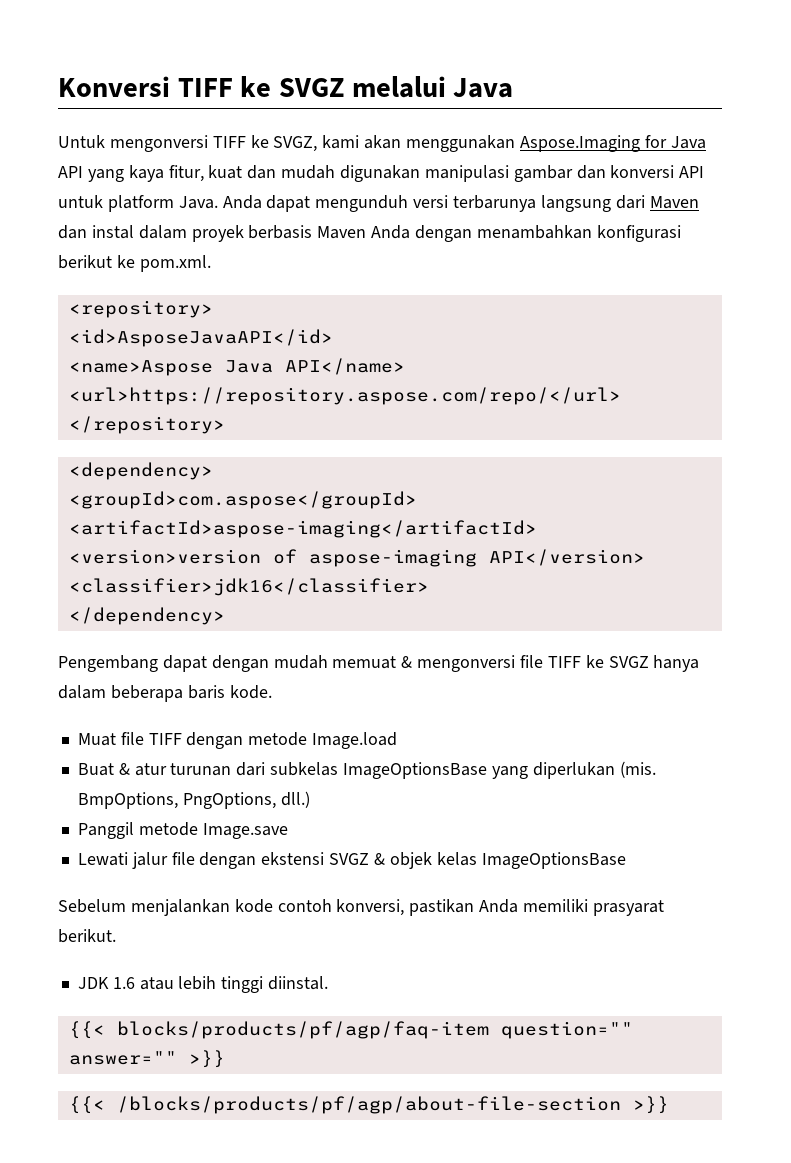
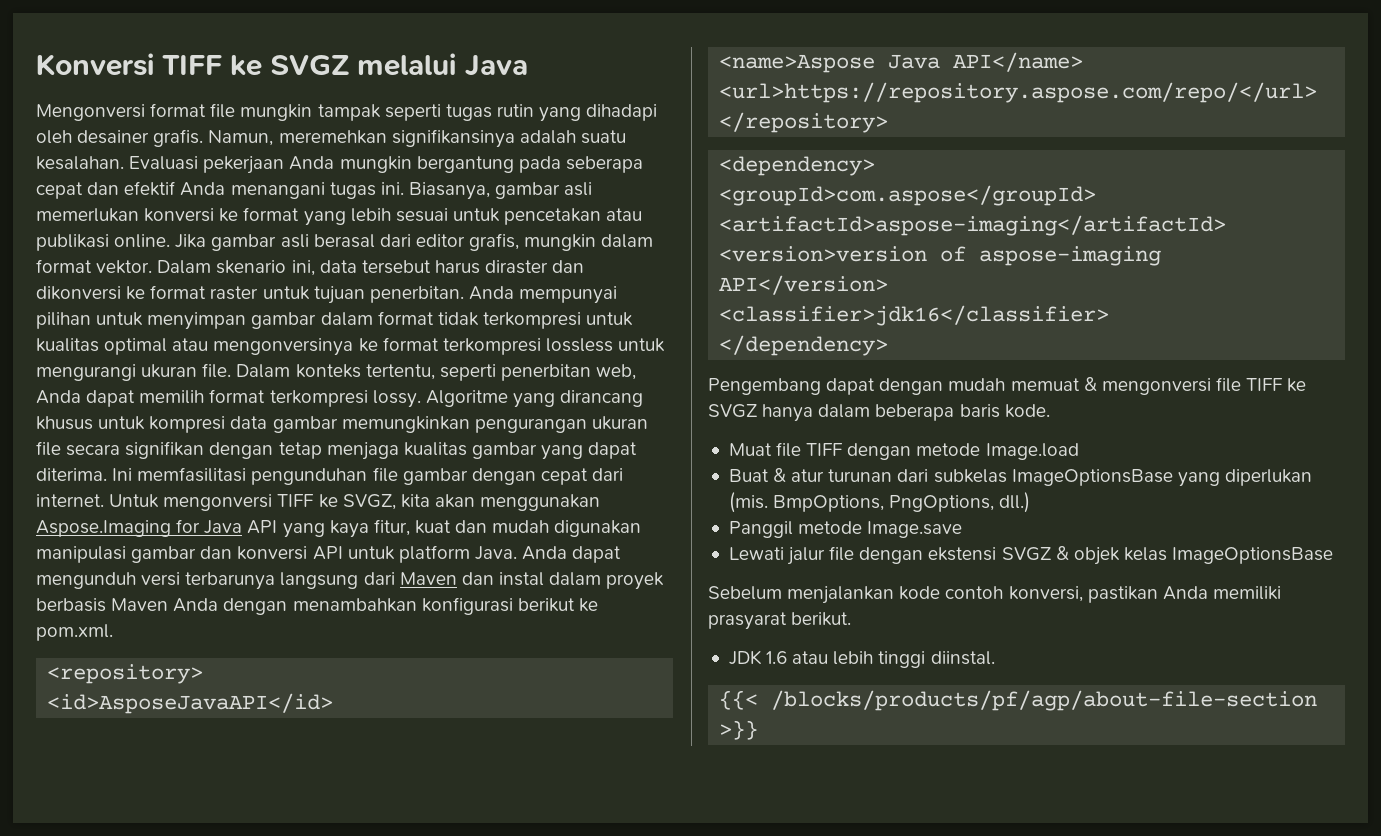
(514, 88) none -> [36,103,658,122] [36,129,626,148] [36,156,643,174] [36,181,593,200] [36,207,643,226] [36,233,654,251] [36,259,585,276] [36,285,618,304] [36,311,634,330] [36,337,666,356] [36,363,637,381] [36,389,644,408] [36,416,648,433] [36,441,638,460] [36,467,624,485] [36,494,104,507] Mengonversi format file mungkin tampak seperti tugas rutin yang dihadapi oleh desainer grafis. Namun, meremehkan signifikansinya adalah suatu kesalahan. Evaluasi pekerjaan Anda mungkin bergantung pada seberapa cepat dan efektif Anda menangani tugas ini. Biasanya, gambar asli memerlukan konversi ke format yang lebih sesuai untuk pencetakan atau publikasi online. Jika gambar asli berasal dari editor grafis, mungkin dalam format vektor. Dalam skenario ini, data tersebut harus diraster dan dikonversi ke format raster untuk tujuan penerbitan. Anda mempunyai pilihan untuk menyimpan gambar dalam format tidak terkompresi untuk kualitas optimal atau mengonversinya ke format terkompresi lossless untuk mengurangi ukuran file. Dalam konteks tertentu, seperti penerbitan web, Anda dapat memilih format terkompresi lossy. Algoritme yang dirancang khusus untuk kompresi data gambar memungkinkan pengurangan ukuran file secara signifikan dengan tetap menjaga kualitas gambar yang dapat diterima. Ini memfasilitasi pengunduhan file gambar dengan cepat dari internet.
[322,135,360,149] kami -> [400,494,430,508] kita
[68,1021,633,1039] [68,1050,225,1068] // {{< blocks/products/pf/agp/faq-item question="" answer="" >}} -> (995, 658) none

